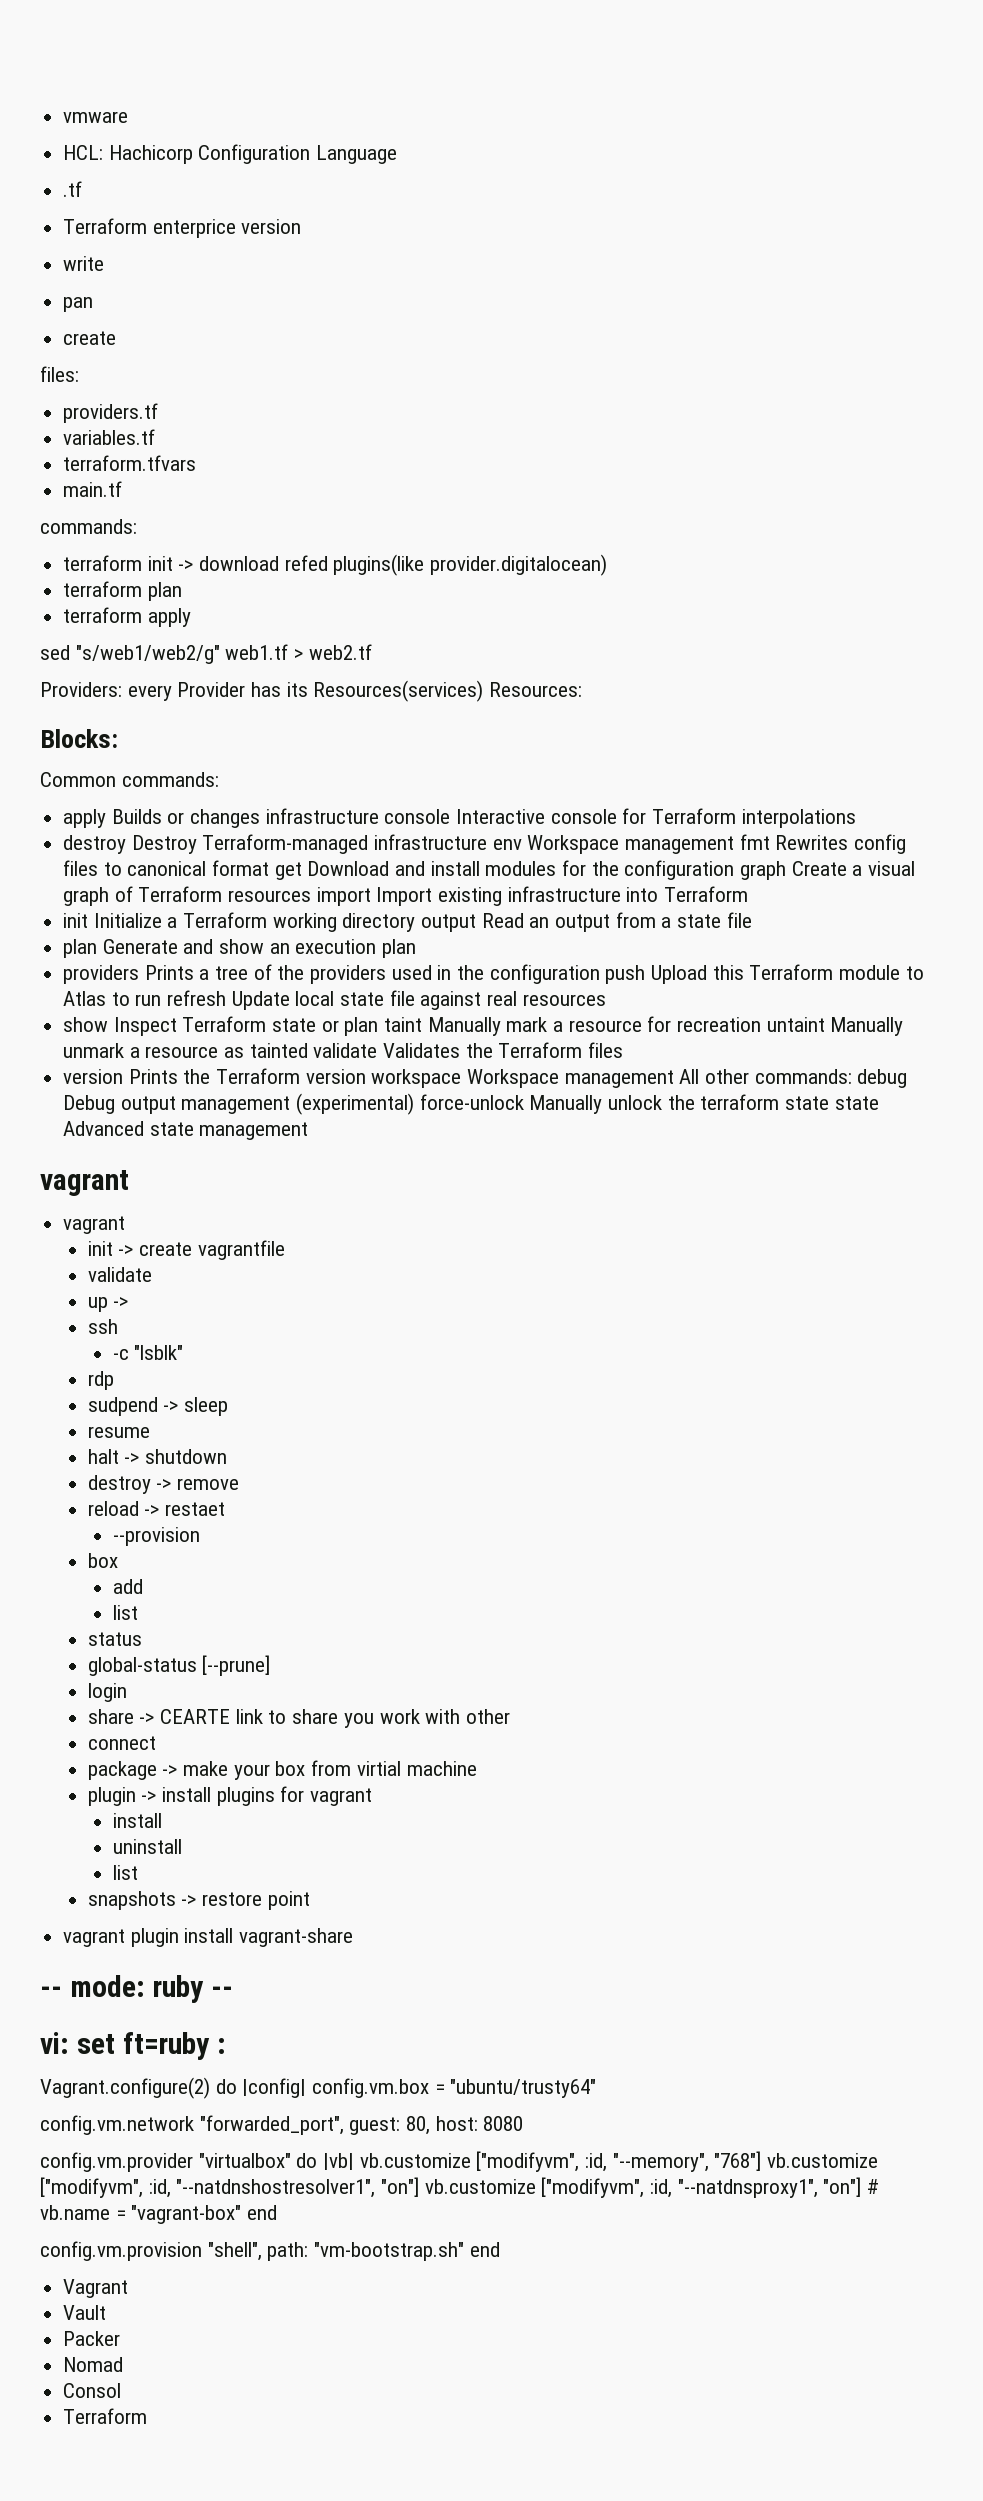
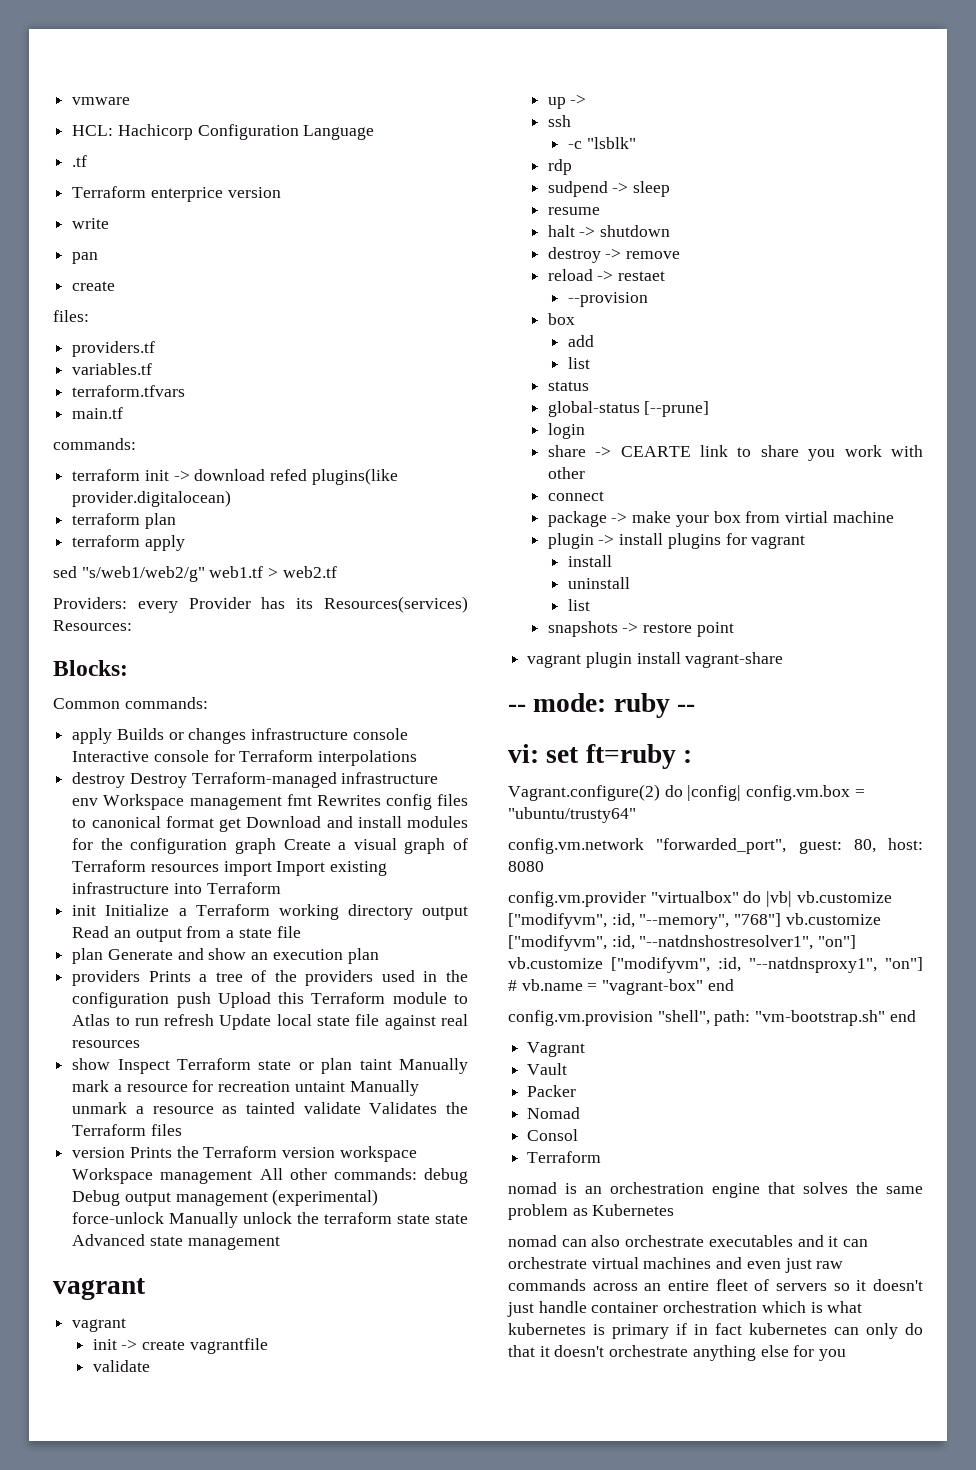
(148, 2416) none -> [508,1182,923,1198] [508,1204,675,1220] [508,1235,869,1247] [508,1257,844,1273] [508,1279,923,1291] [507,1301,863,1317] [508,1323,923,1339] [508,1345,847,1361] // nomad is an orchestration engine that solves the same problem as Kubernetes // nomad can also orchestrate executables and it can orchestrate virtual machines and even just raw commands across an entire fleet of servers so it doesn't just handle container orchestration which is what kubernetes is primary if in fact kubernetes can only do that it doesn't orchestrate anything else for you

